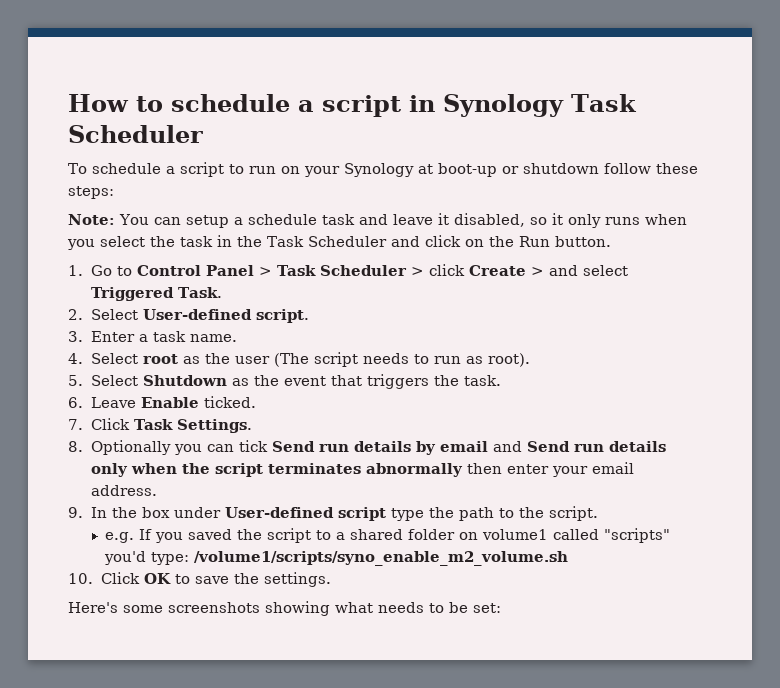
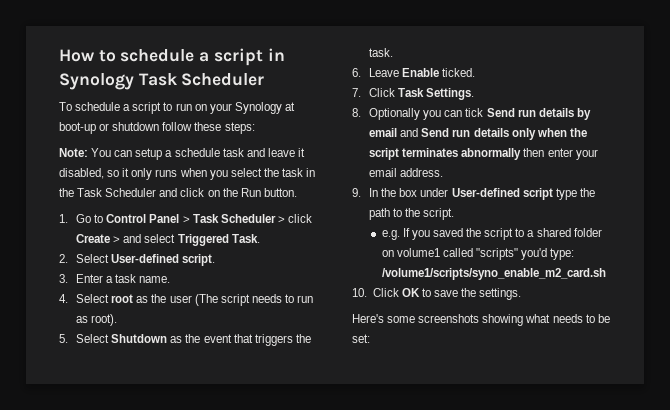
[194,551,569,566] /volume1/scripts/syno_enable_m2_volume.sh -> [381,268,606,280] /volume1/scripts/syno_enable_m2_card.sh

